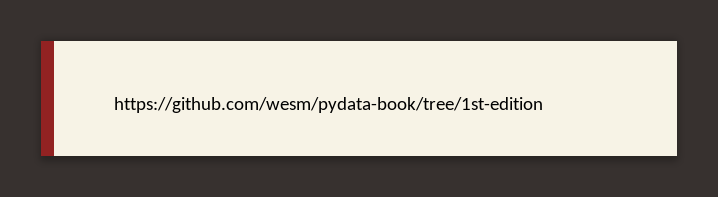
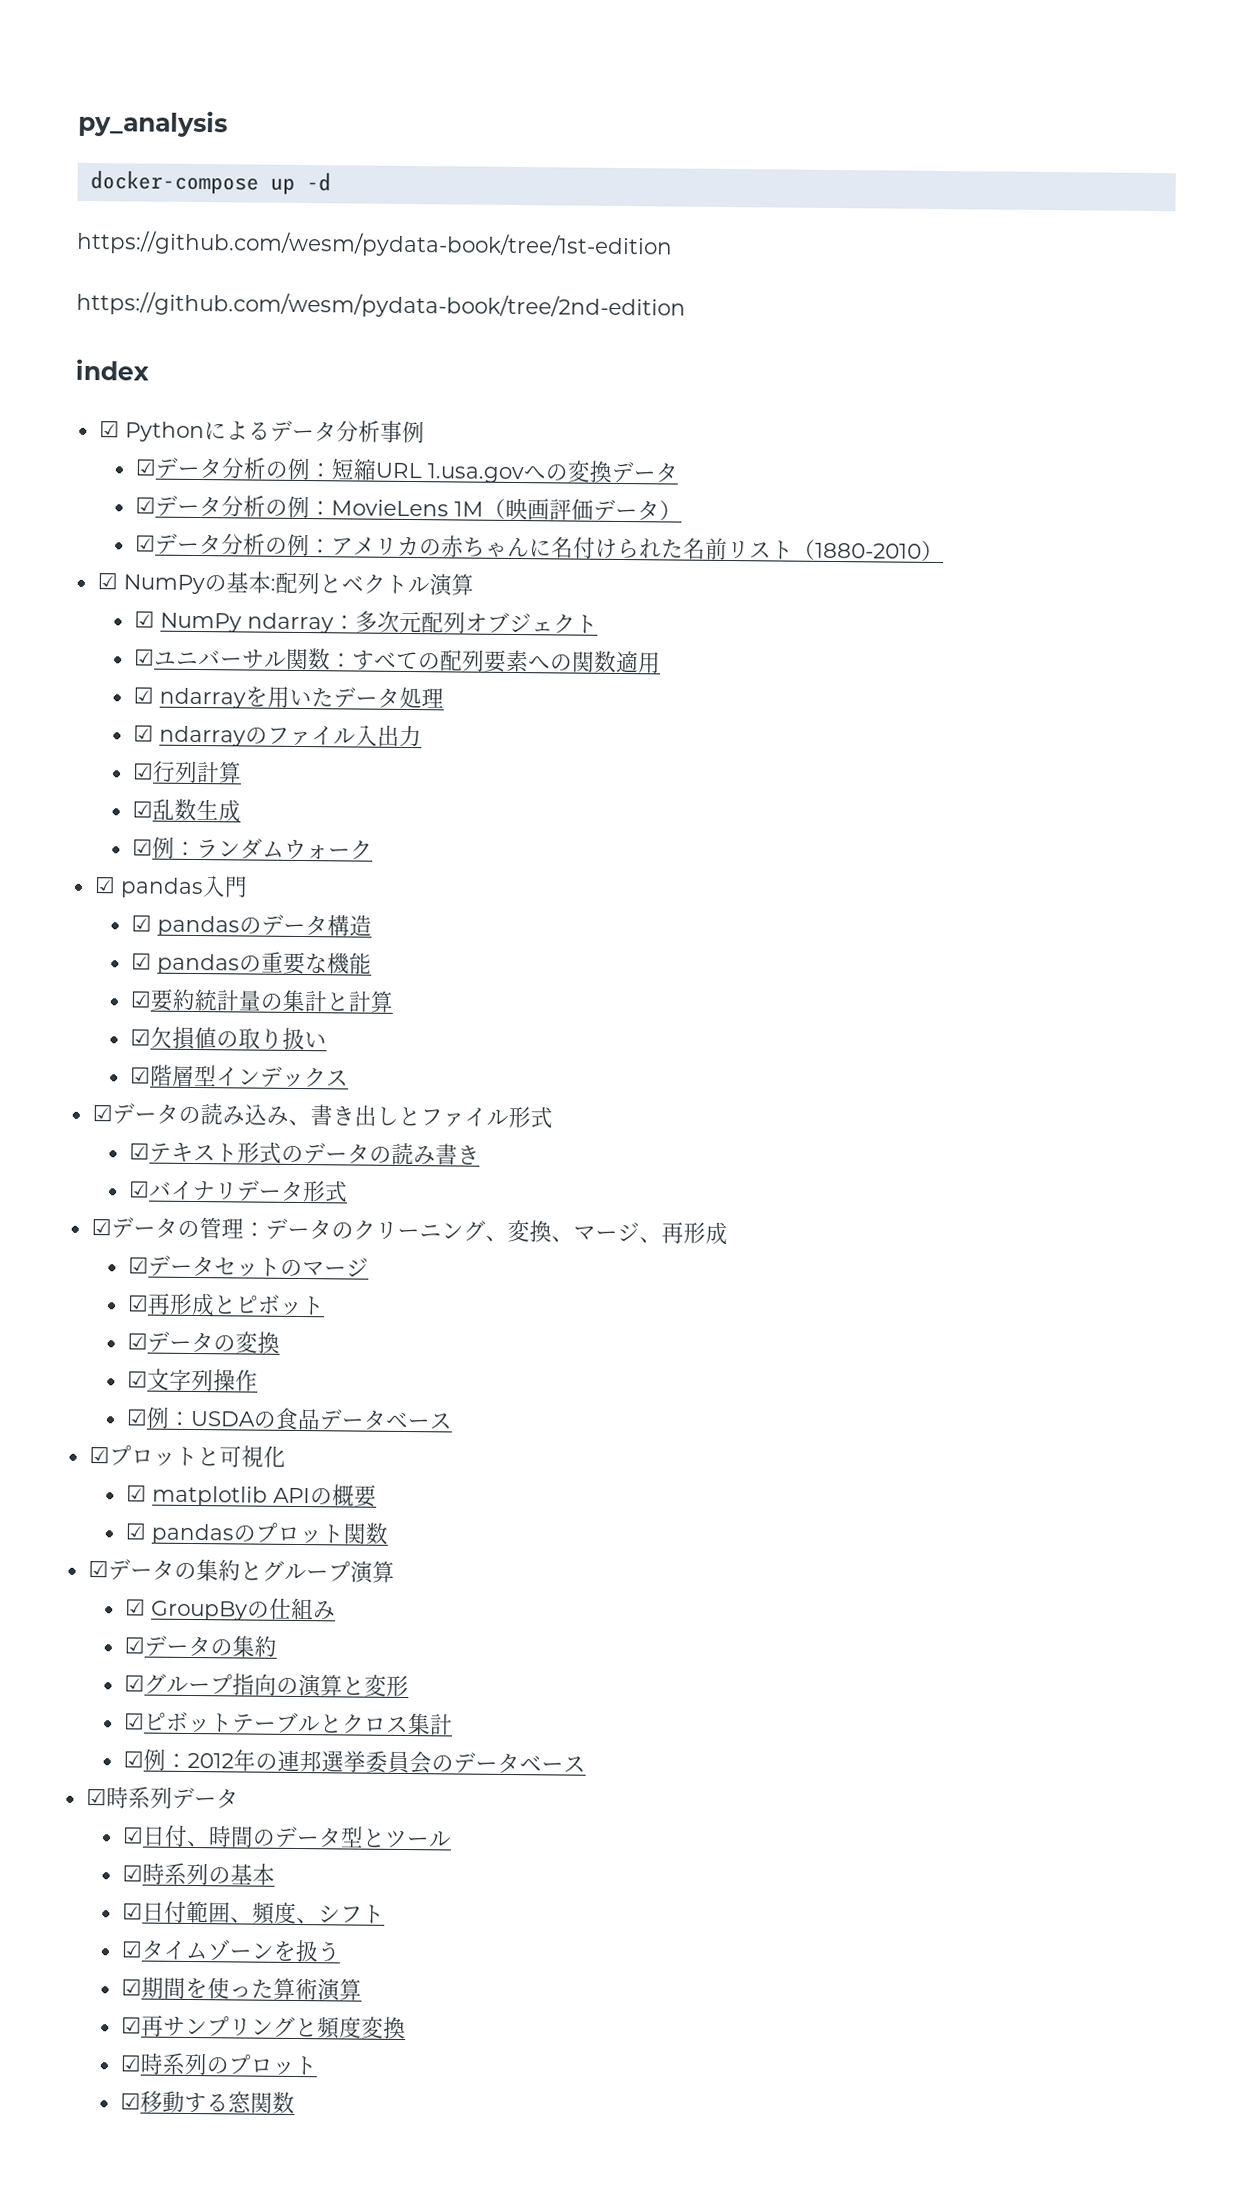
[114,97,543,113] https://github.com/wesm/pydata-book/tree/1st-edition -> [78,109,228,138] [89,169,331,195] [76,229,673,259] [76,290,686,320] [75,358,149,381] [98,420,425,444] [134,457,679,484] [134,495,682,522] [134,533,944,563] [96,571,474,597] [133,610,598,634] [133,648,661,674] [132,686,444,710] [132,724,422,748] [131,760,242,784] [131,798,241,823] [131,836,373,860] [93,875,248,899] [130,914,372,937] [130,951,372,976] [129,988,394,1013] [129,1026,327,1051] [129,1064,349,1088] [91,1103,553,1129] [128,1141,480,1166] [128,1180,348,1203] [90,1217,728,1246] [127,1255,369,1277] [126,1292,325,1317] [126,1331,280,1354] [126,1368,258,1392] [125,1406,453,1431] [88,1445,286,1468] [125,1484,377,1508] [124,1522,388,1545] [87,1559,395,1584] [124,1597,336,1621] [123,1635,277,1658] [123,1673,409,1698] [123,1711,453,1736] [122,1748,586,1775] [85,1786,239,1810] [121,1824,452,1849] [121,1862,275,1886] [121,1900,385,1925] [120,1939,341,1963] [120,1976,362,2002] [120,2014,406,2040] [119,2052,317,2076] [119,2090,295,2114] py_analysis // docker-compose up -d // https://github.com/wesm/pydata-book/tree/1st-edition // https://github.com/wesm/pydata-book/tree/2nd-edition // index // ☑ Pythonによるデータ分析事例 // ☑データ分析の例：短縮URL 1.usa.govへの変換データ // ☑データ分析の例：MovieLens 1M（映画評価データ） // ☑データ分析の例：アメリカの赤ちゃんに名付けられた名前リスト（1880-2010） // ☑ NumPyの基本:配列とベクトル演算 // ☑ NumPy ndarray：多次元配列オブジェクト // ☑ユニバーサル関数：すべての配列要素への関数適用 // ☑ ndarrayを用いたデータ処理 // ☑ ndarrayのファイル入出力 // ☑行列計算 // ☑乱数生成 // ☑例：ランダムウォーク // ☑ pandas入門 // ☑ pandasのデータ構造 // ☑ pandasの重要な機能 // ☑要約統計量の集計と計算 // ☑欠損値の取り扱い // ☑階層型インデックス // ☑データの読み込み、書き出しとファイル形式 // ☑テキスト形式のデータの読み書き // ☑バイナリデータ形式 // ☑データの管理：データのクリーニング、変換、マージ、再形成 // ☑データセットのマージ // ☑再形成とピボット // ☑データの変換 // ☑文字列操作 // ☑例：USDAの食品データベース // ☑プロットと可視化 // ☑ matplotlib APIの概要 // ☑ pandasのプロット関数 // ☑データの集約とグループ演算 // ☑ GroupByの仕組み // ☑データの集約 // ☑グループ指向の演算と変形 // ☑ピボットテーブルとクロス集計 // ☑例：2012年の連邦選挙委員会のデータベース // ☑時系列データ // ☑日付、時間のデータ型とツール // ☑時系列の基本 // ☑日付範囲、頻度、シフト // ☑タイムゾーンを扱う // ☑期間を使った算術演算 // ☑再サンプリングと頻度変換 // ☑時系列のプロット // ☑移動する窓関数

